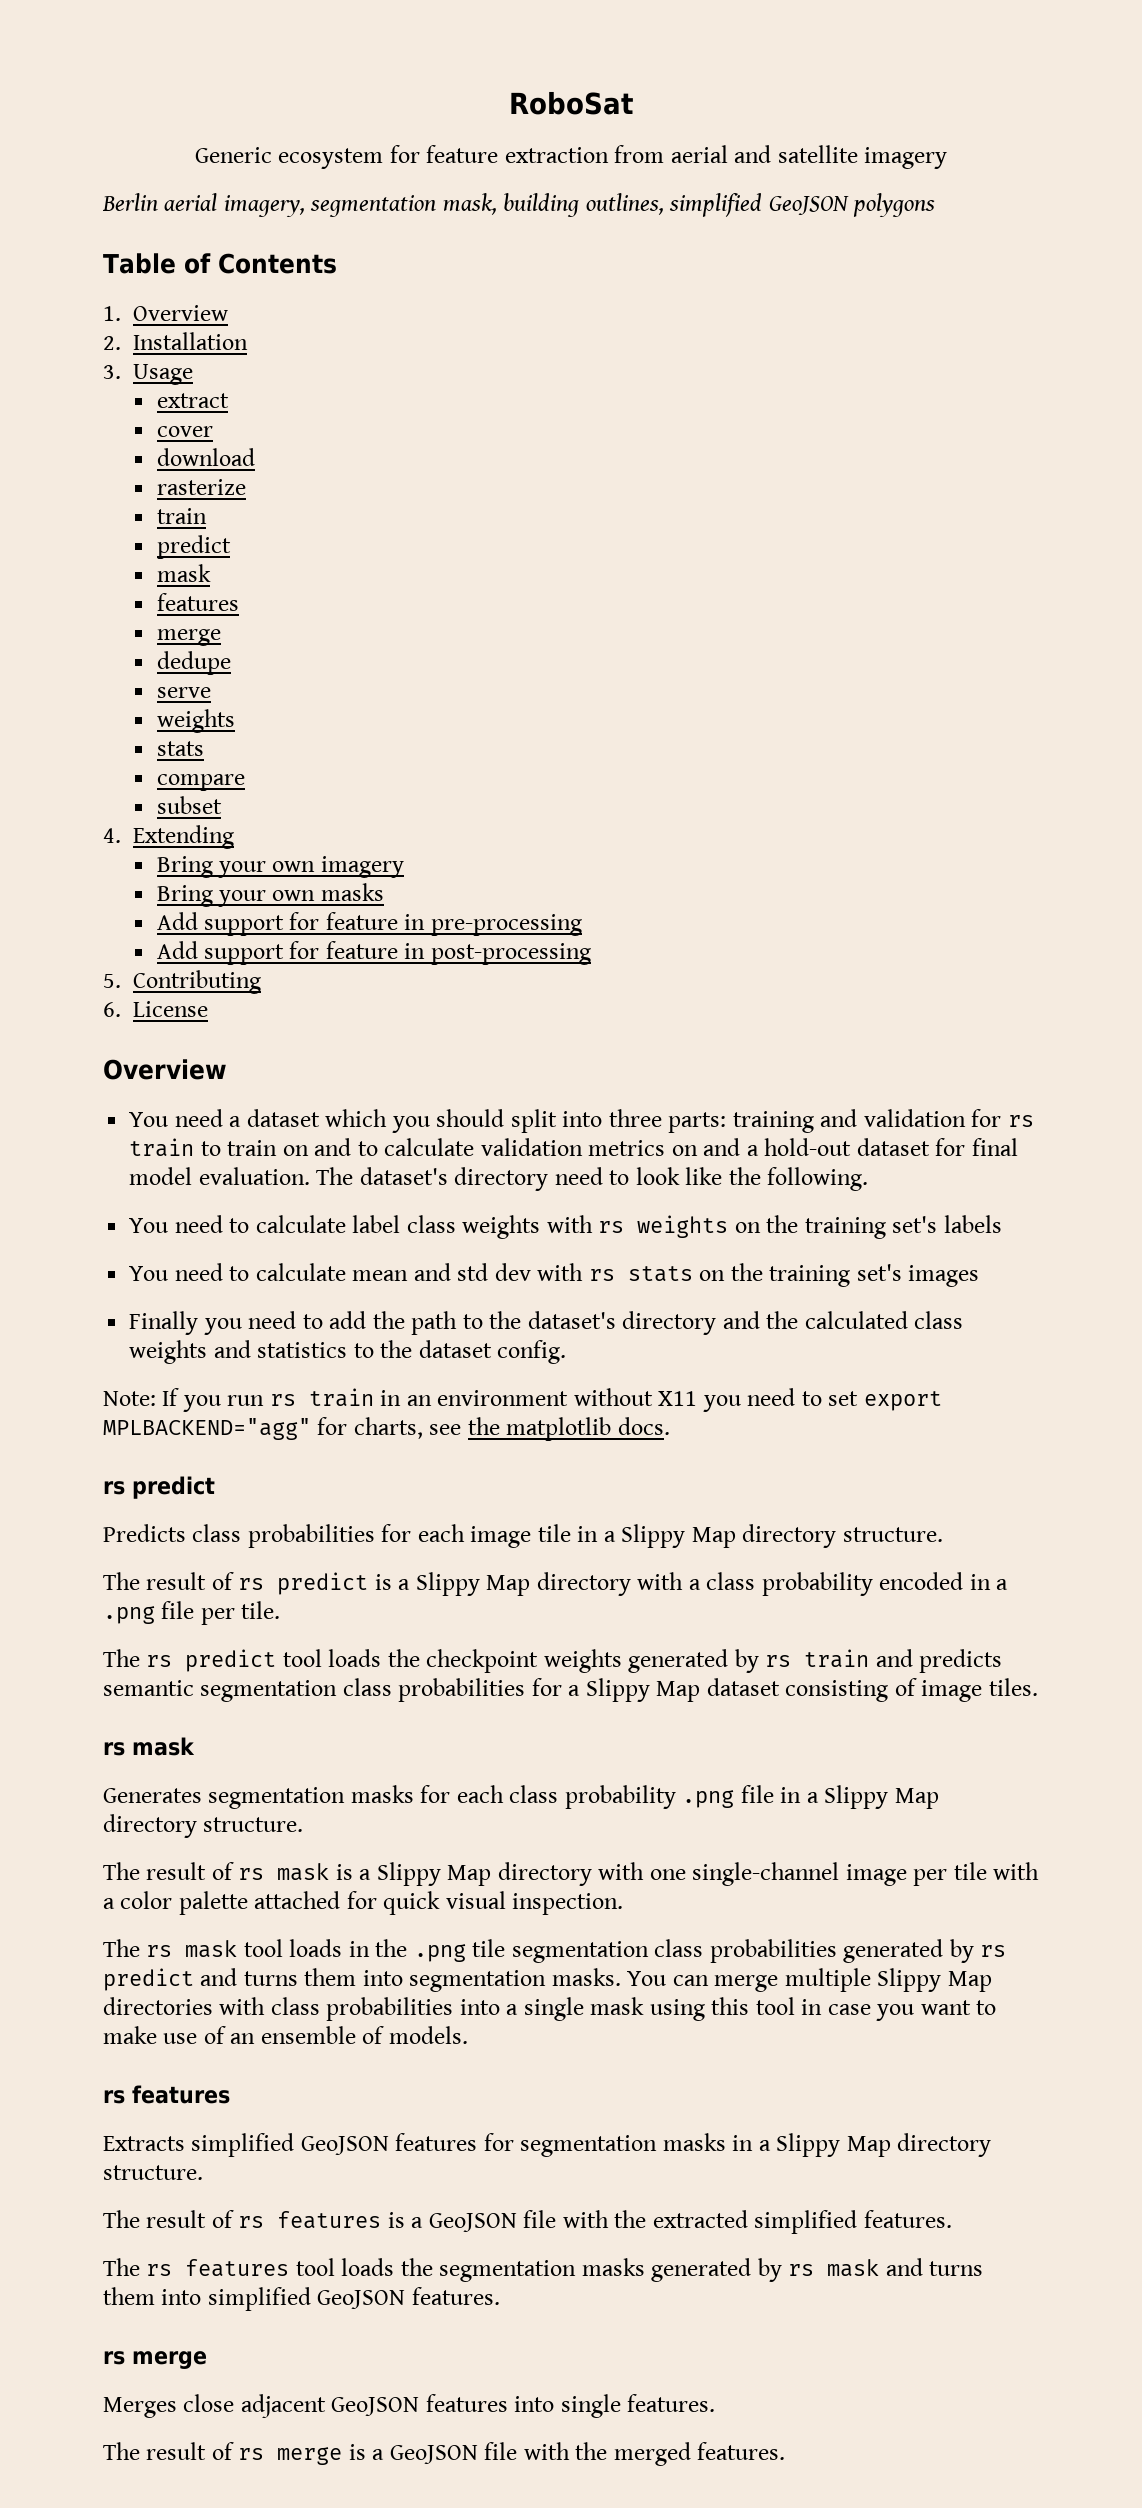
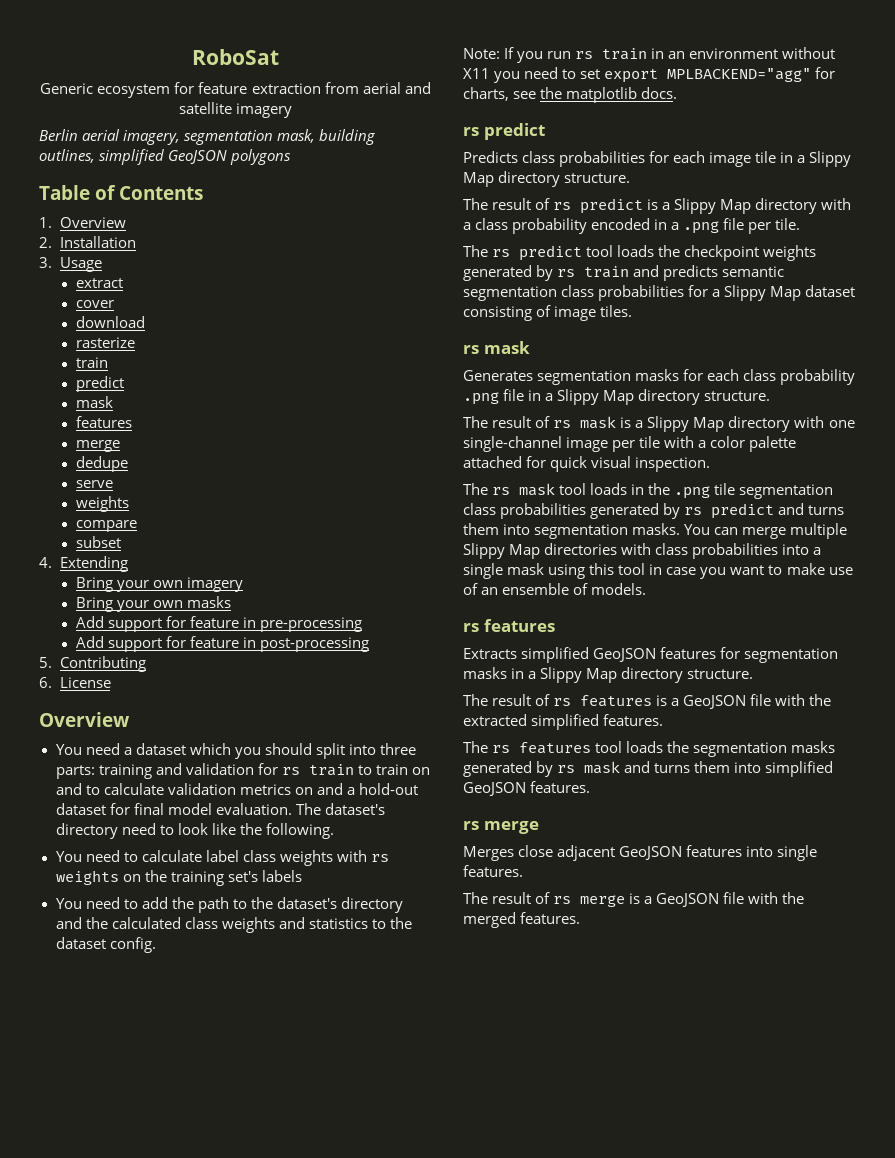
[156,741,204,756] // stats -> (129, 504) none
[255,1263,980,1287] [129,1311,323,1335] calculate mean and std dev with rs stats on the training set's images // Finally you need to -> (138, 904) none

